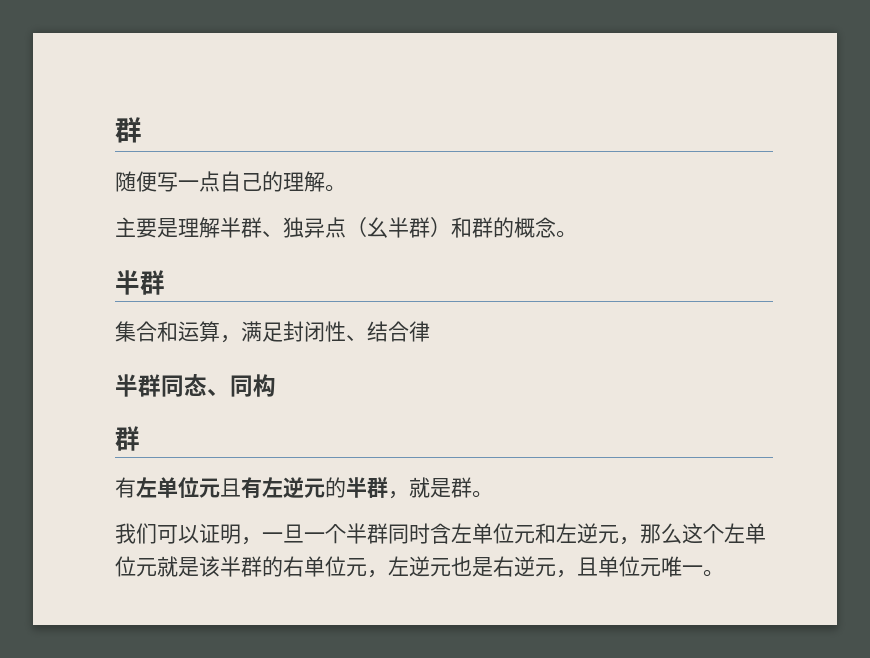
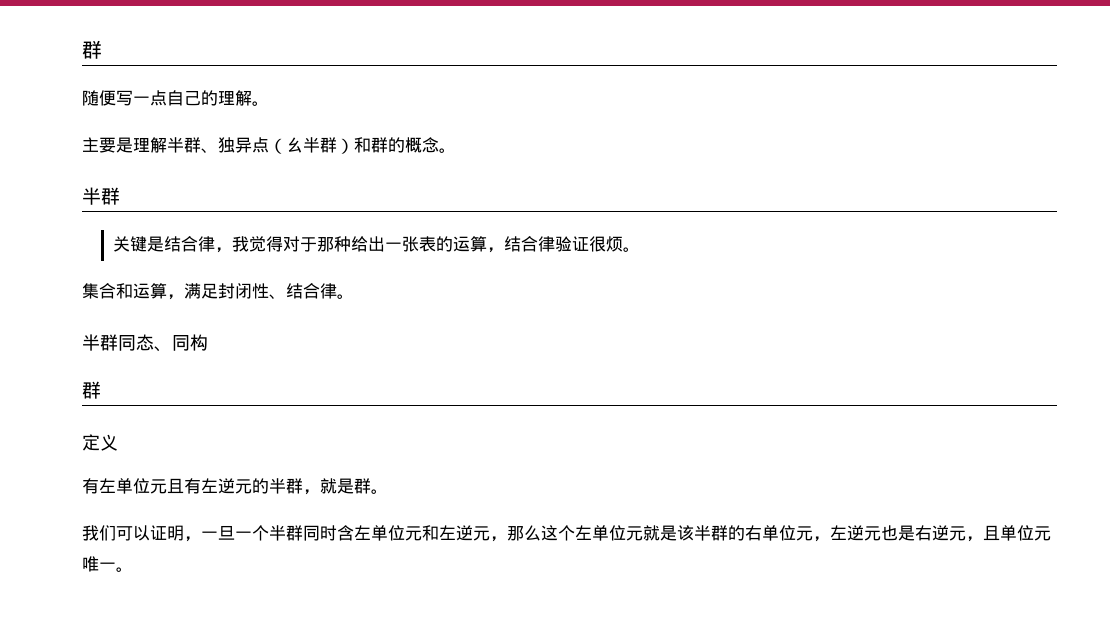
(165, 282) none -> [113,236,641,253] // 关键是结合律，我觉得对于那种给出一张表的运算，结合律验证很烦。
(430, 331) none -> [337,294,354,299] 。
(140, 438) none -> [82,434,118,451] // 定义

